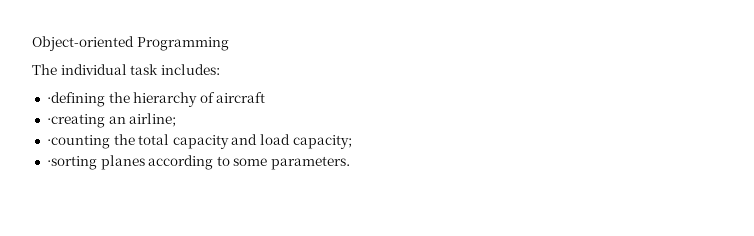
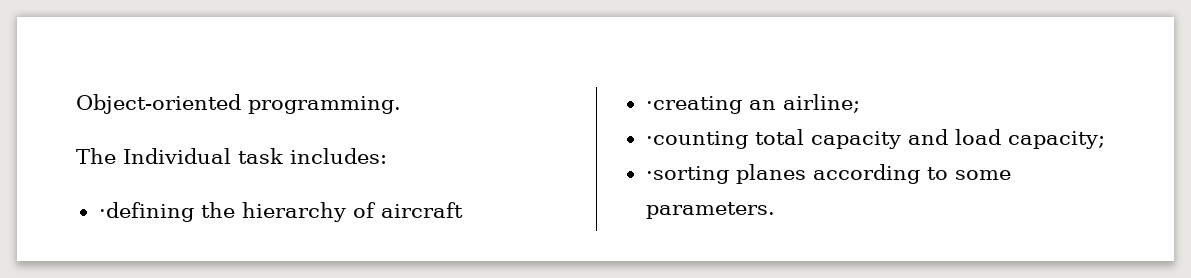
[136,37,229,51] Programming -> [248,96,401,114] programming.
[60,64,127,75] individual -> [123,148,231,164] Individual
[113,134,135,145] the -> (748, 140) none

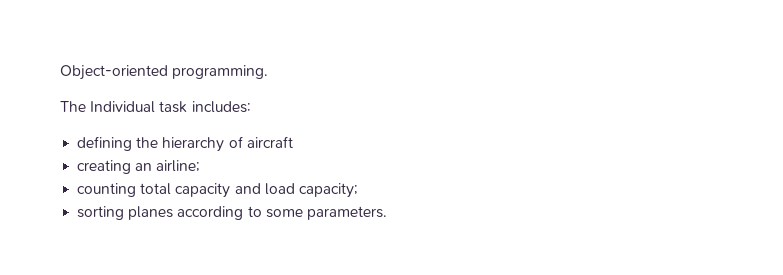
[98,202,194,222] ·defining -> [77,136,133,151] defining
[645,96,742,114] ·creating -> [77,160,132,174] creating
[645,131,748,149] ·counting -> [77,183,137,197] counting
[645,166,729,184] ·sorting -> [77,206,125,220] sorting

